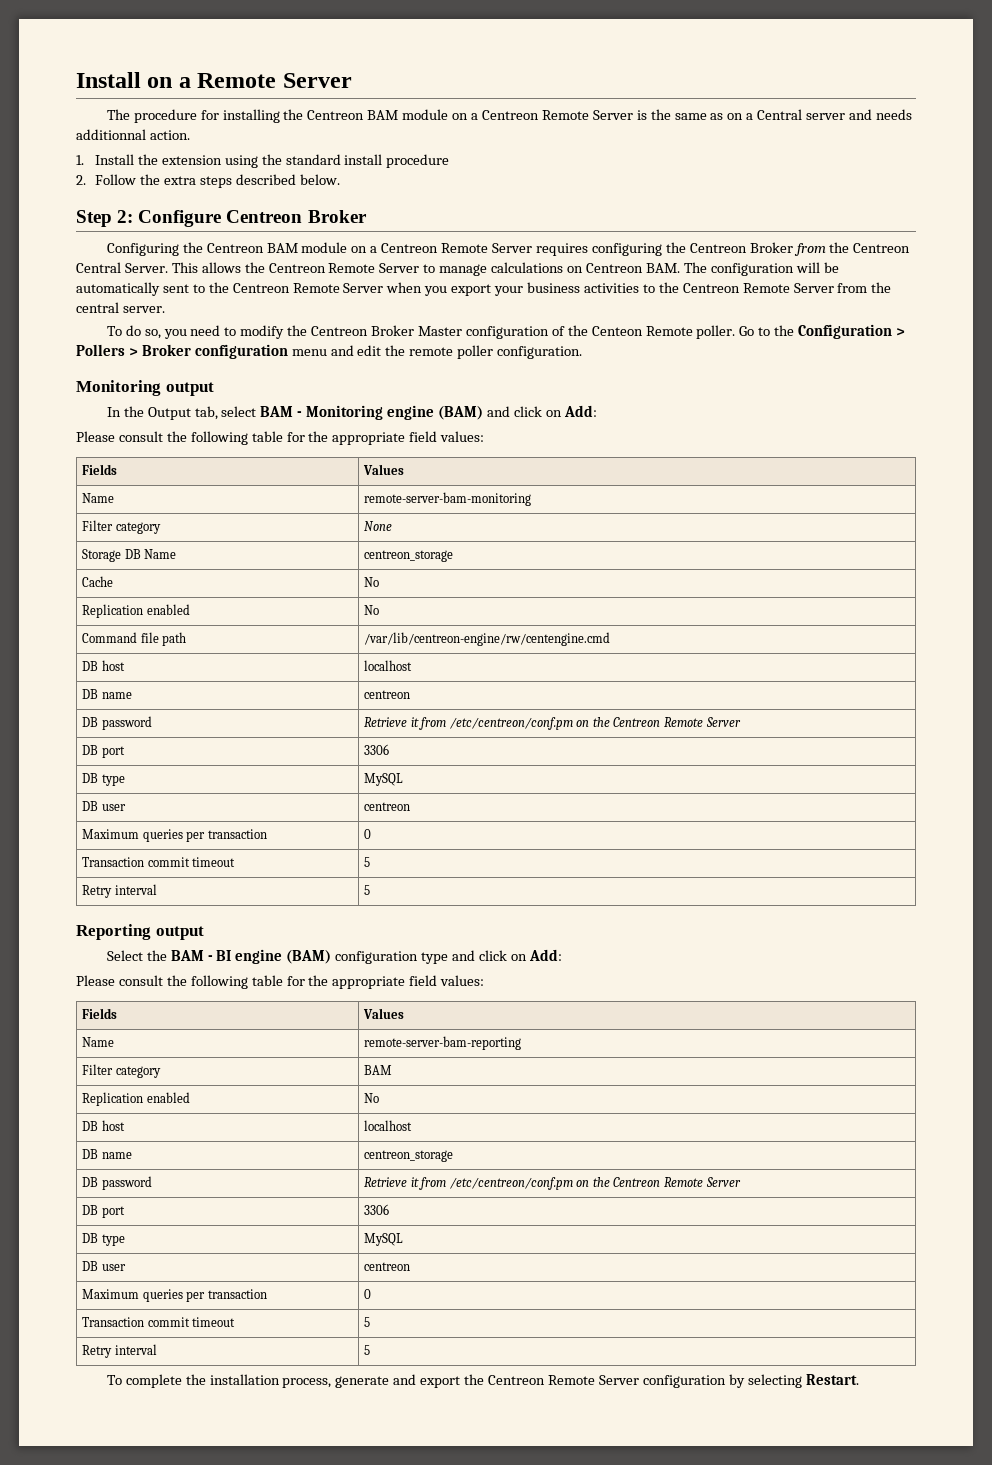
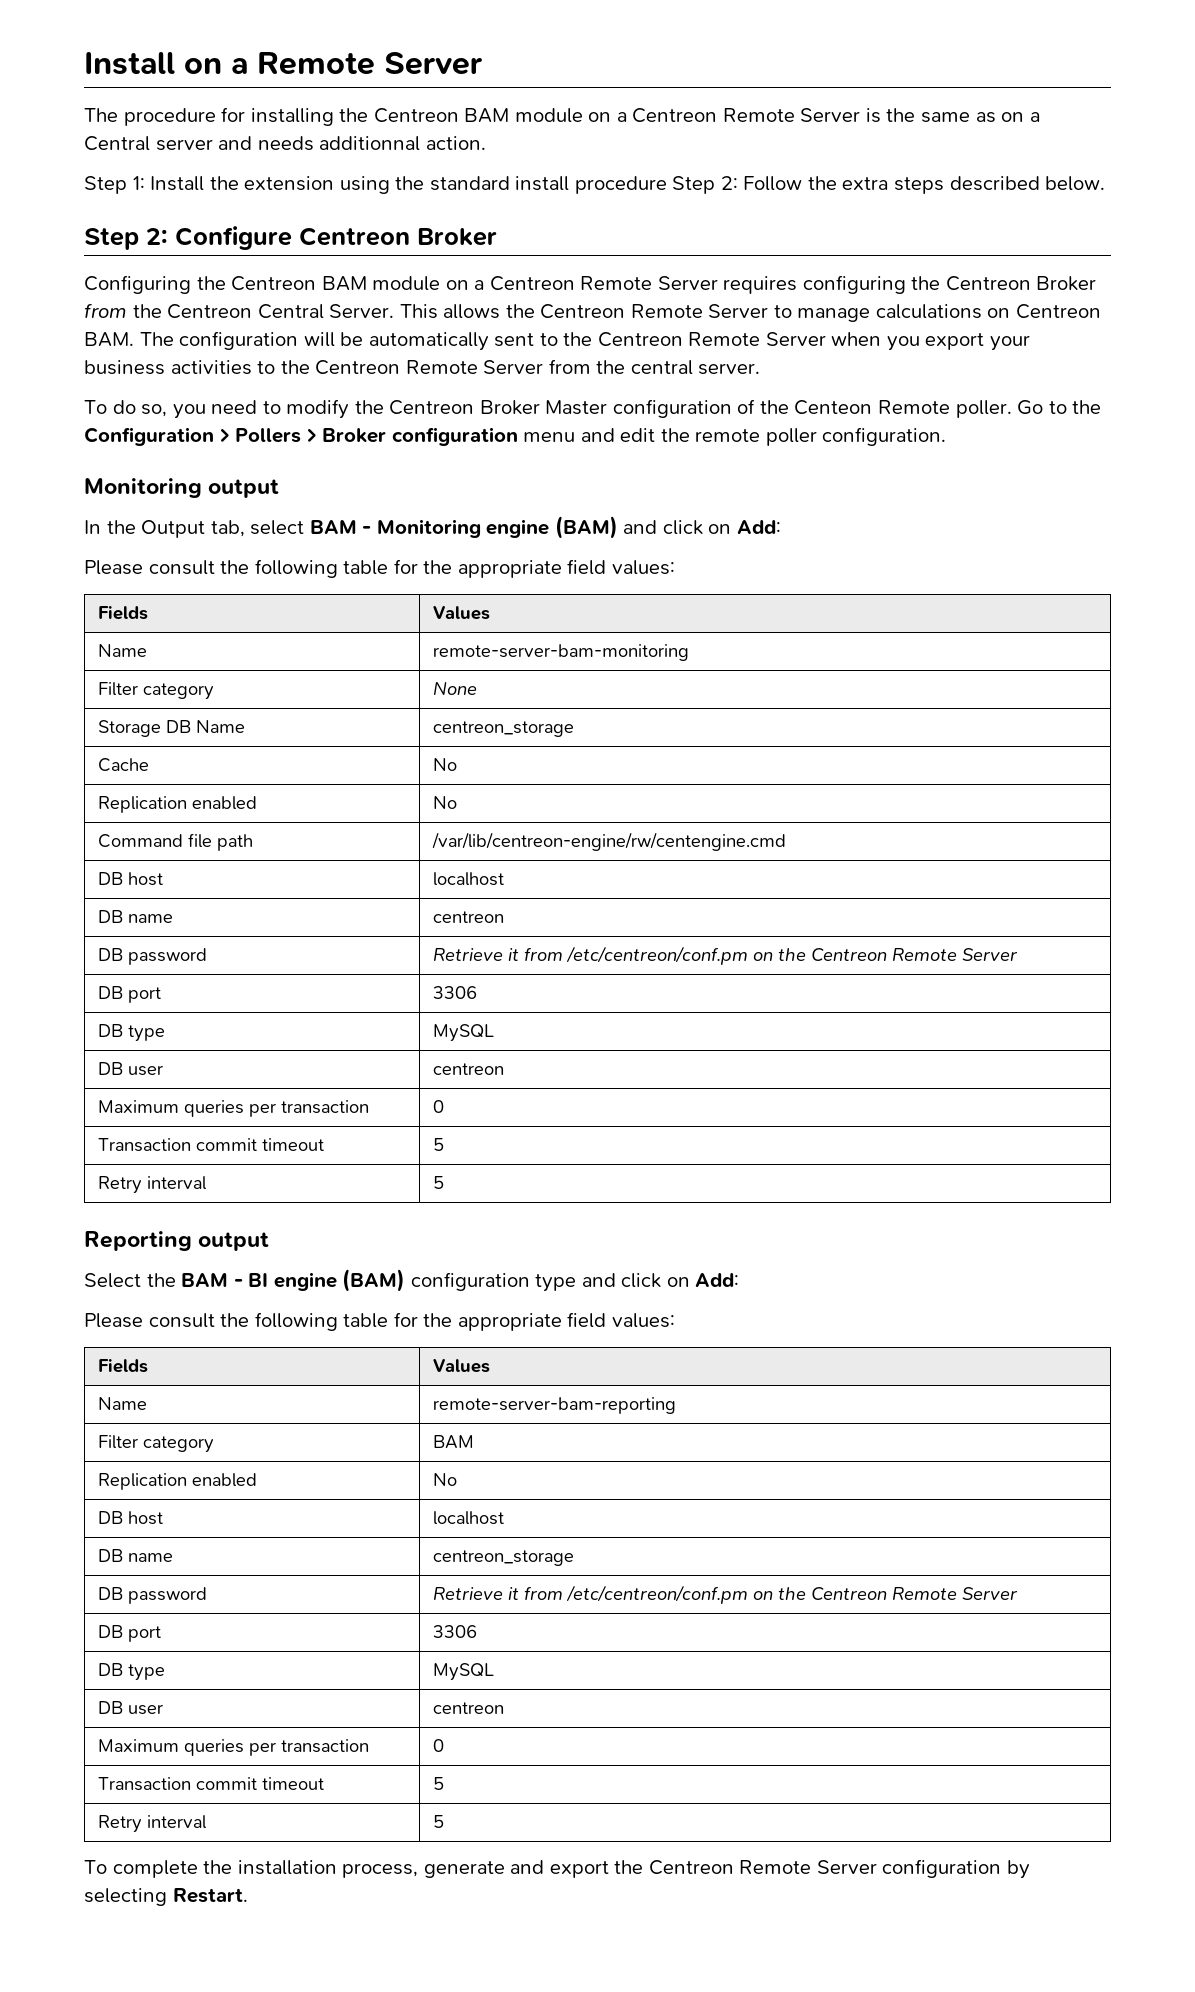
[76,155,84,165] 1. -> [84,176,145,194] Step 1:
[76,175,86,185] // 2. -> [672,176,738,194] Step 2:

